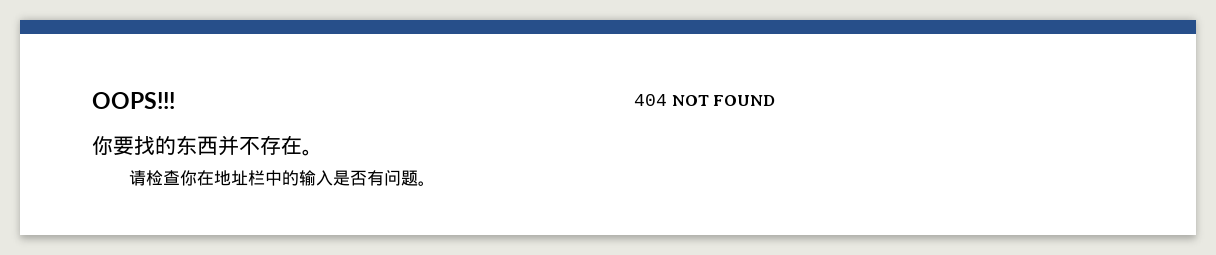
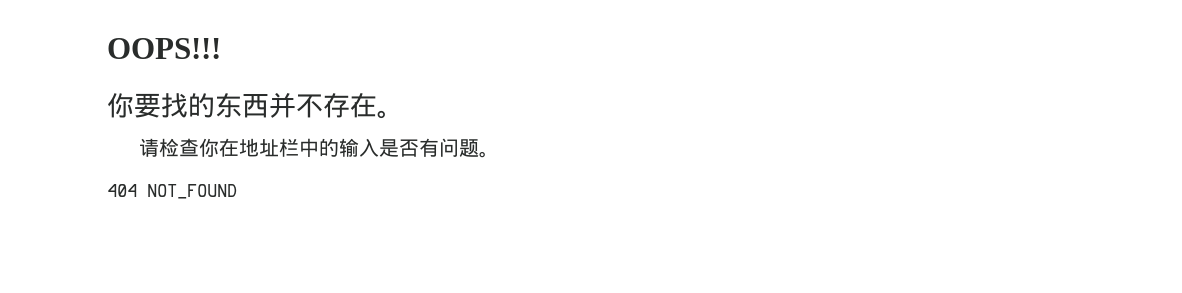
[671,95,776,106] NOT FOUND -> [147,184,237,199] NOT_FOUND

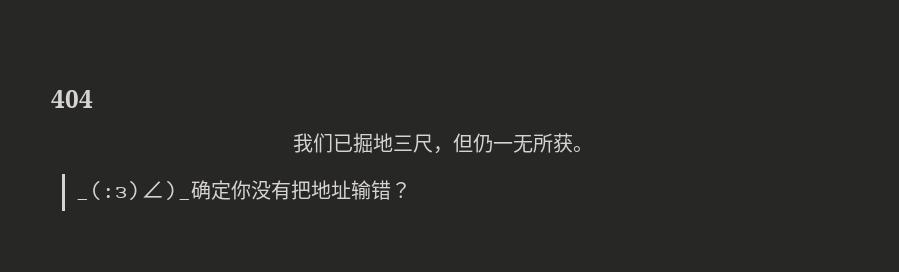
[107,38,221,59] [107,92,404,119] [139,138,500,158] [107,184,237,199] OOPS!!! // 你要找的东西并不存在。 // 请检查你在地址栏中的输入是否有问题。 // 404 NOT_FOUND -> [51,90,93,108] [292,133,593,154] [75,180,411,200] 404 // 我们已掘地三尺，但仍一无所获。 // _(:з)∠)_确定你没有把地址输错？

